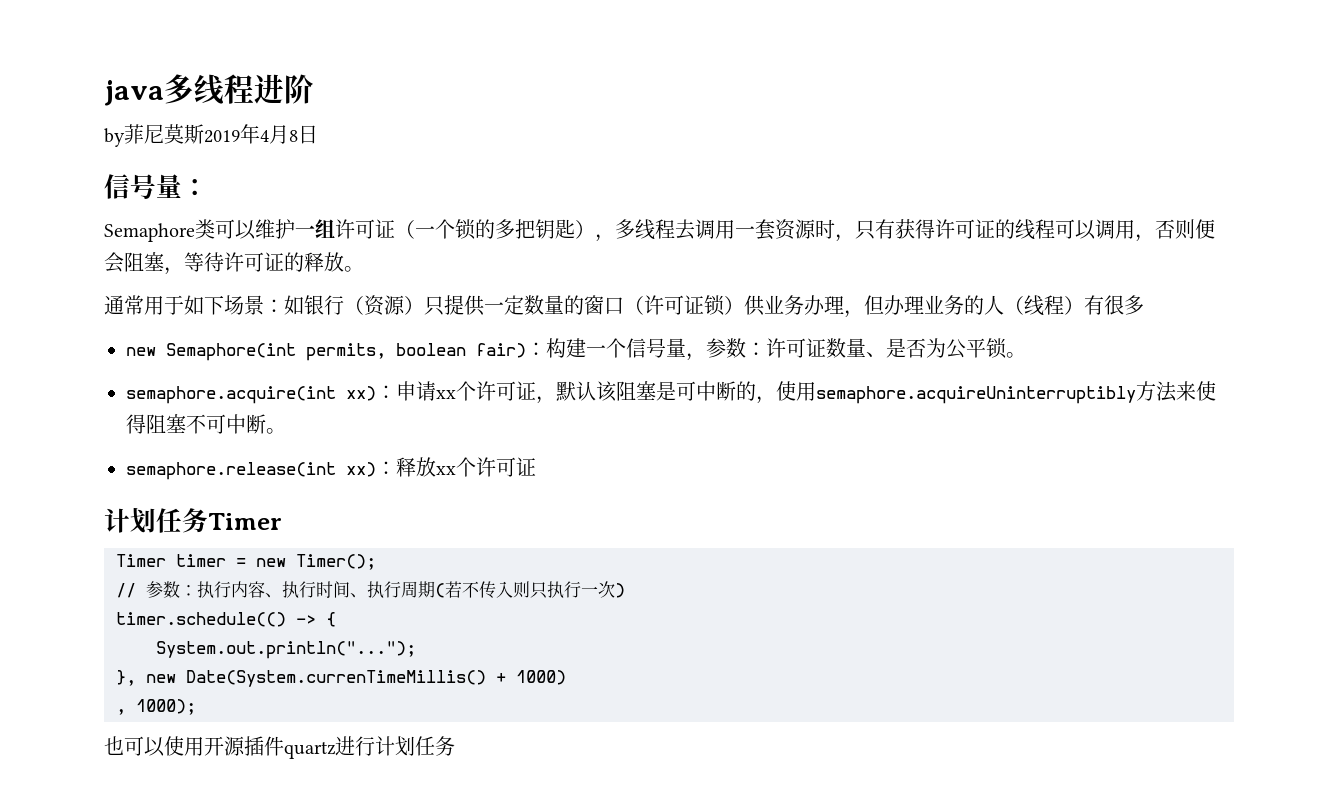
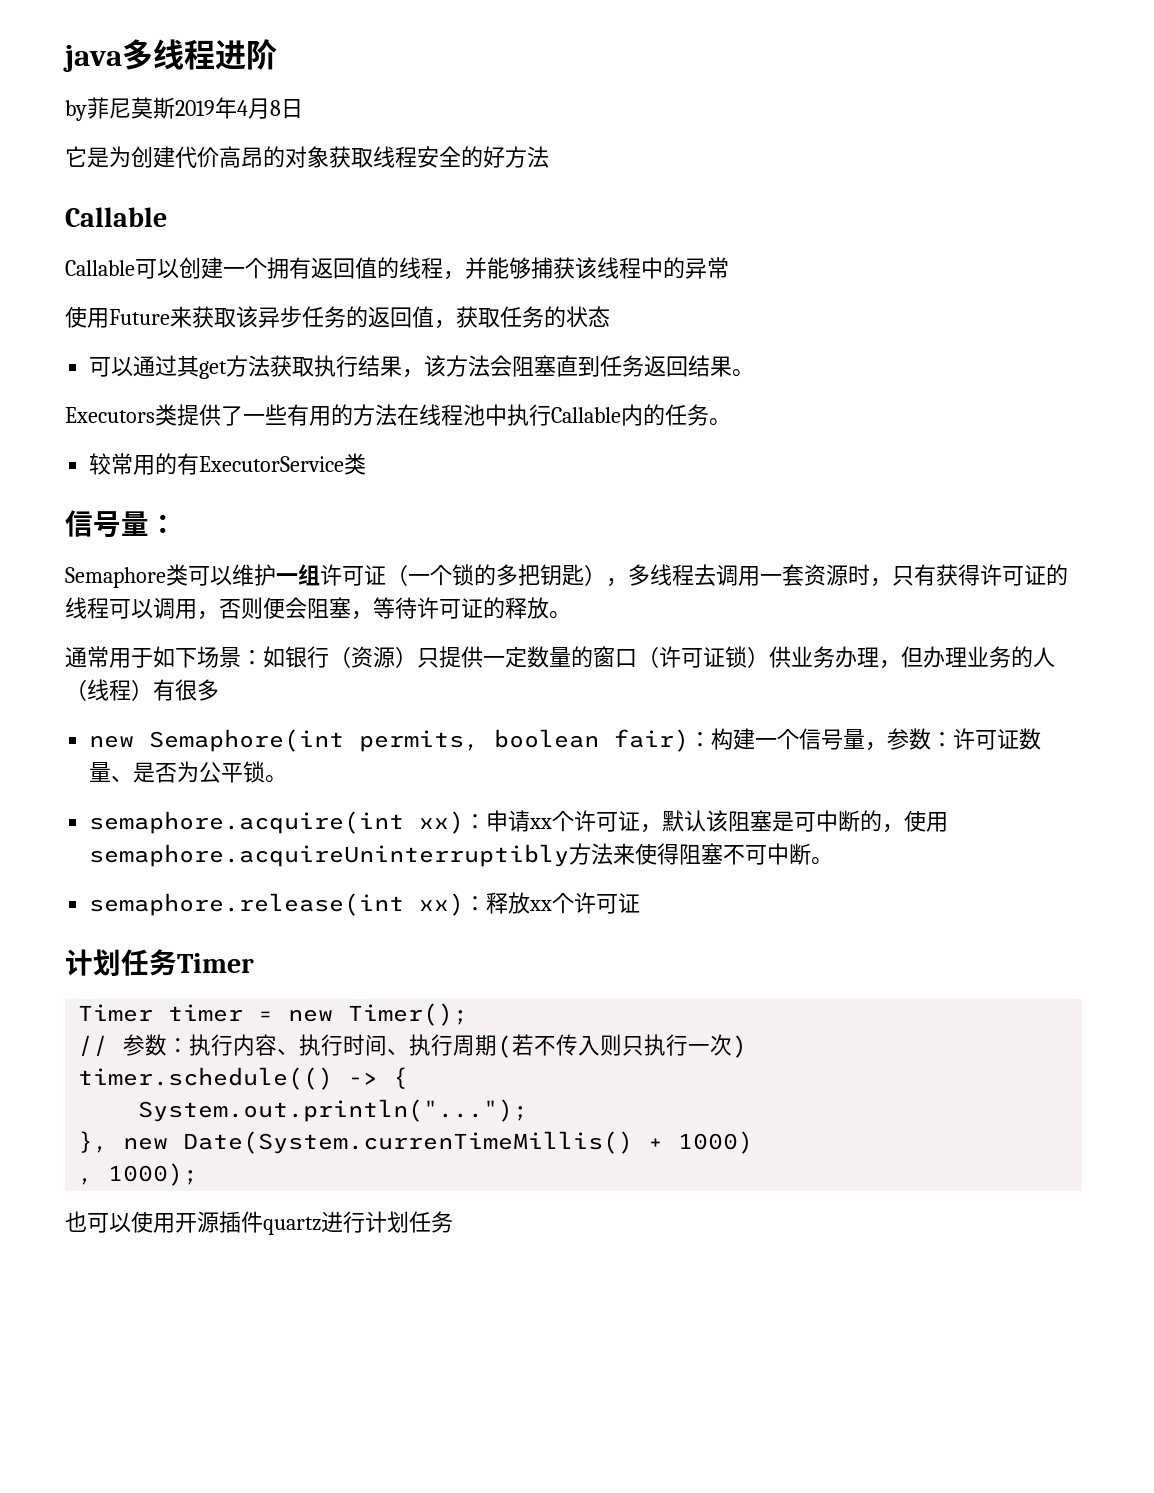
(318, 134) none -> [65,146,549,168] [65,207,167,227] [65,257,729,280] [65,306,610,329] [89,355,755,379] [65,404,731,426] [89,453,367,475] // 它是为创建代价高昂的对象获取线程安全的好方法 // Callable // Callable可以创建一个拥有返回值的线程，并能够捕获该线程中的异常 // 使用Future来获取该异步任务的返回值，获取任务的状态 // 可以通过其get方法获取执行结果，该方法会阻塞直到任务返回结果。 // Executors类提供了一些有用的方法在线程池中执行Callable内的任务。 // 较常用的有ExecutorService类

